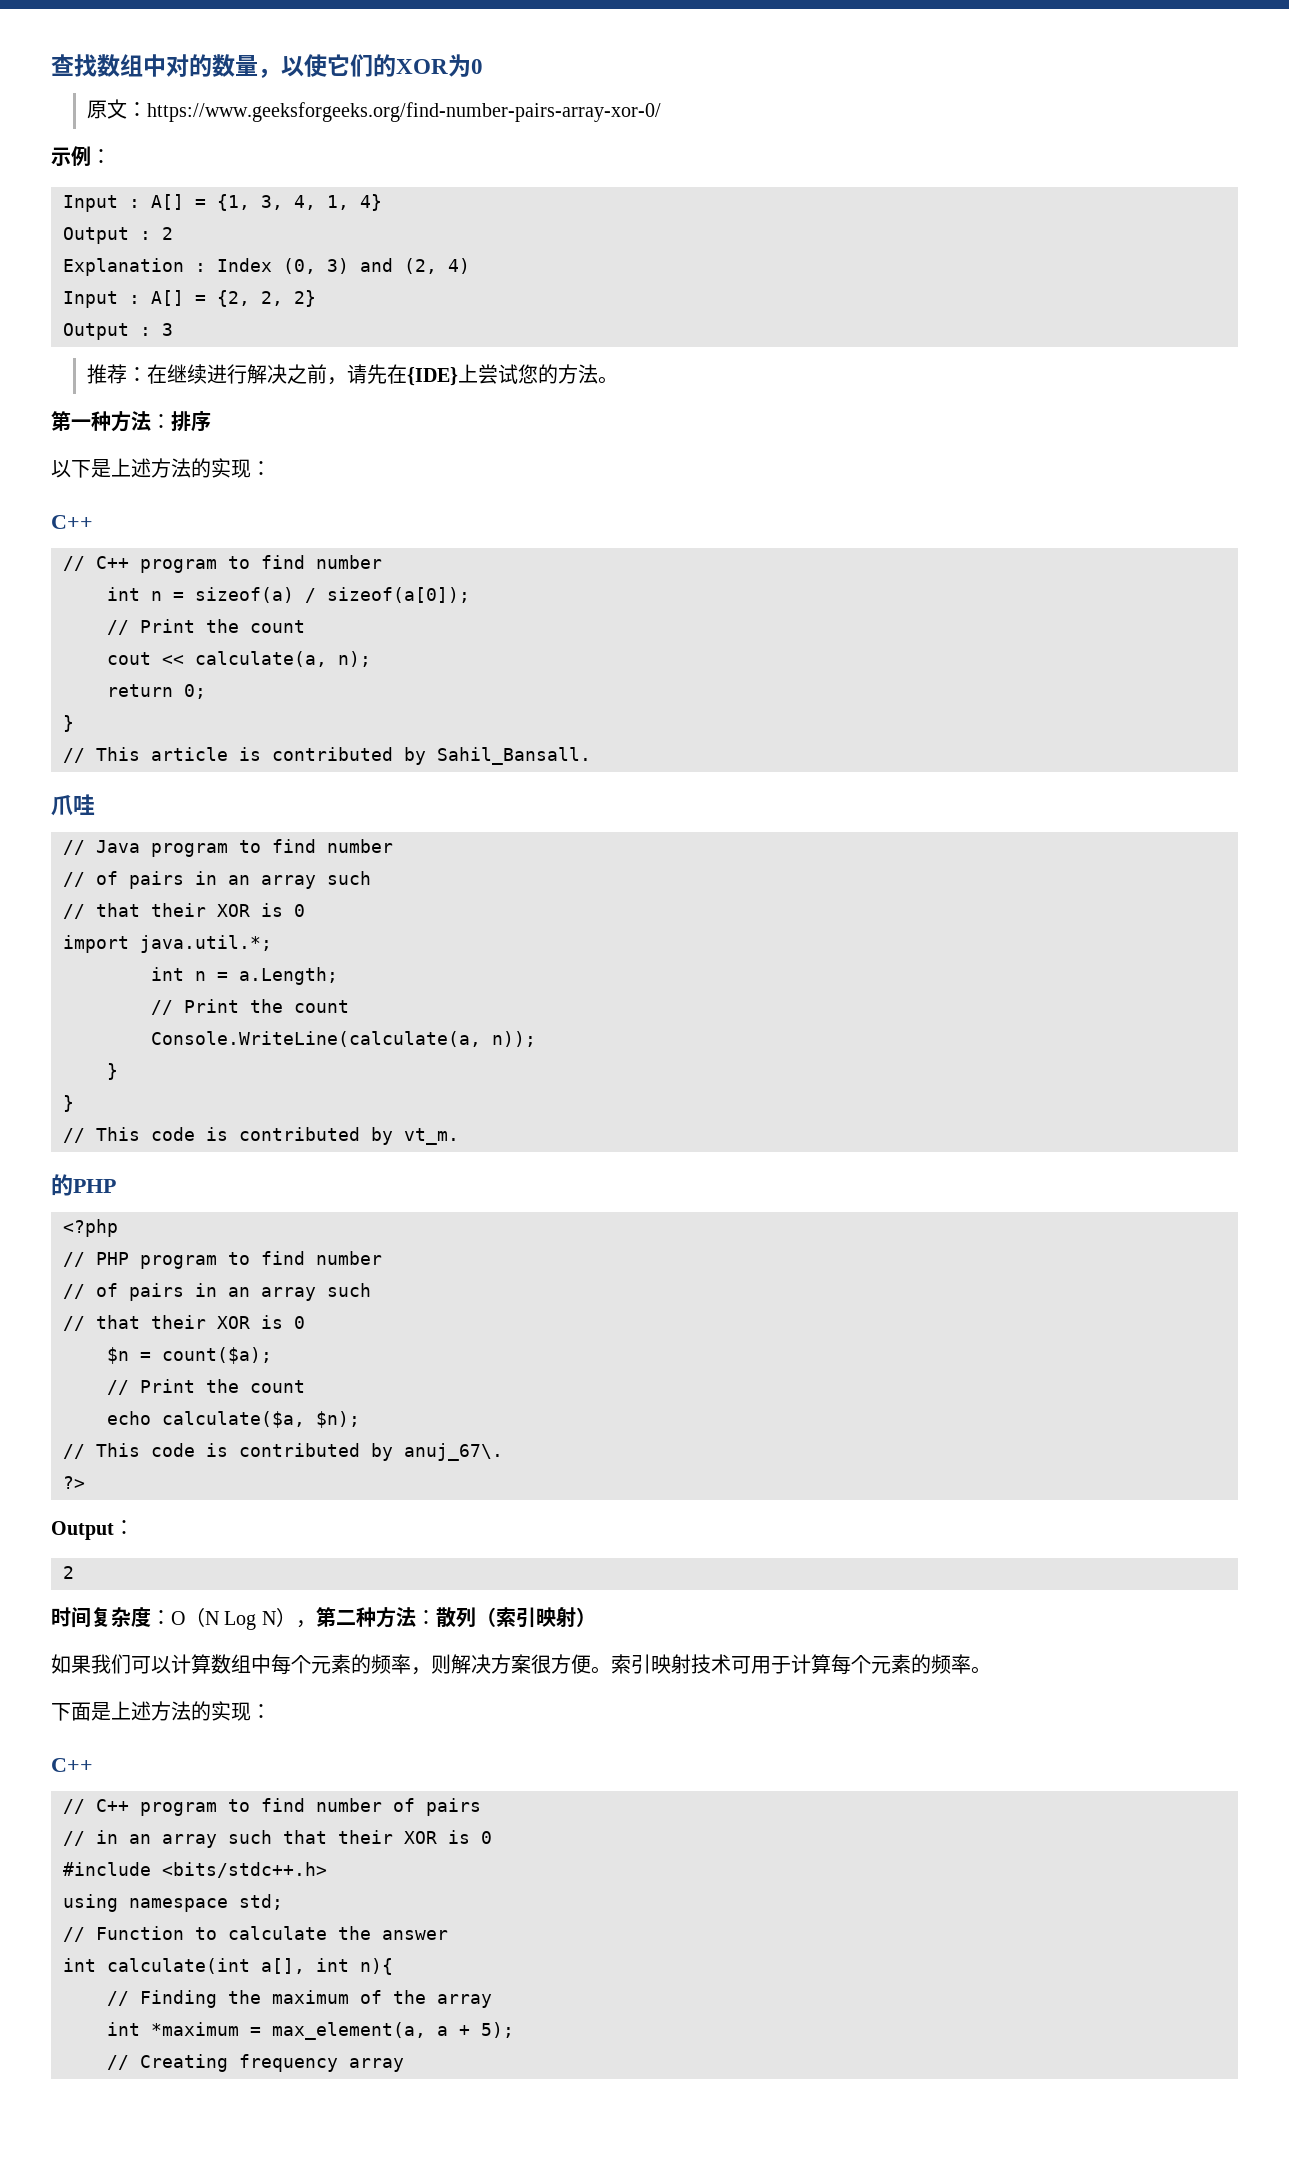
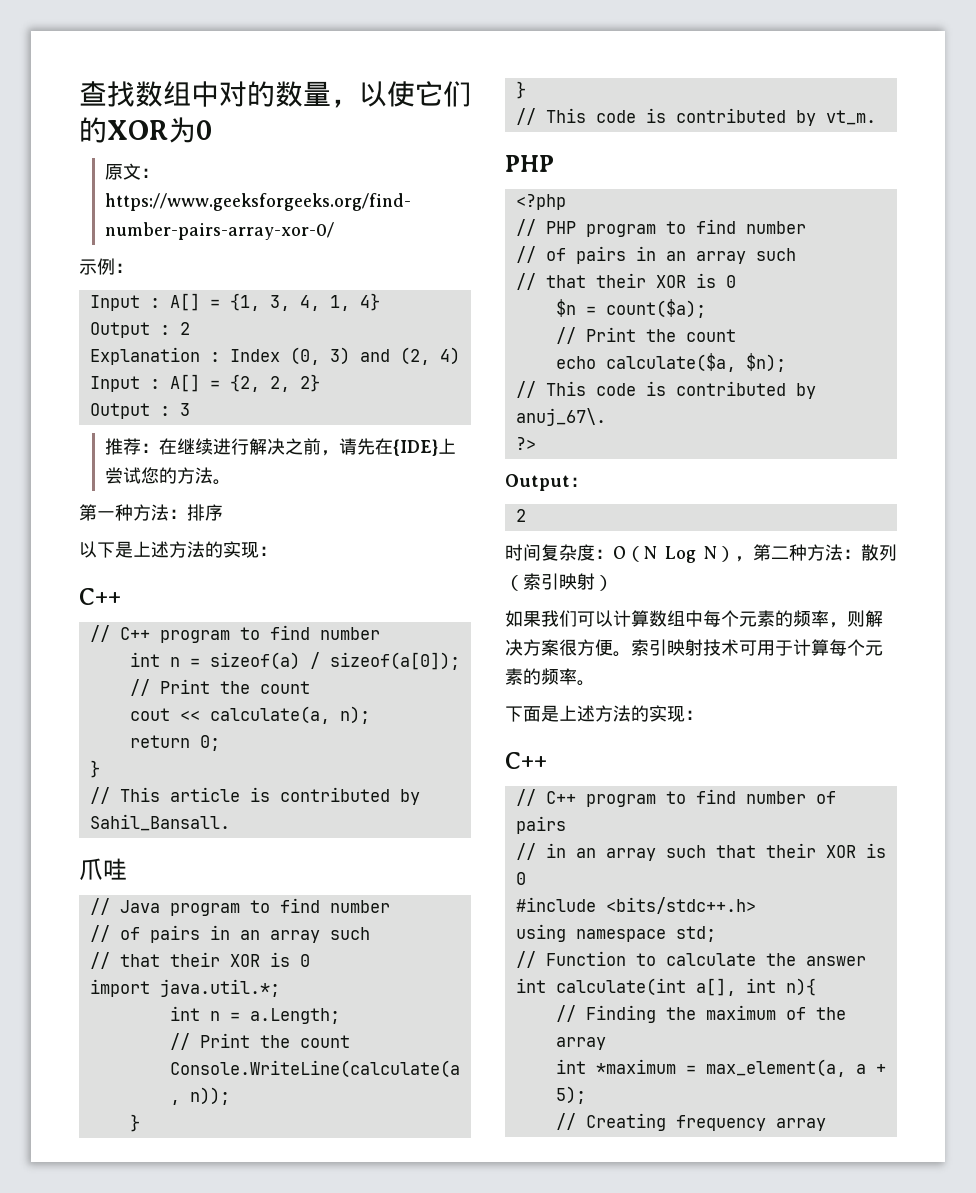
[51,1174,73,1196] 的 -> (876, 117) none

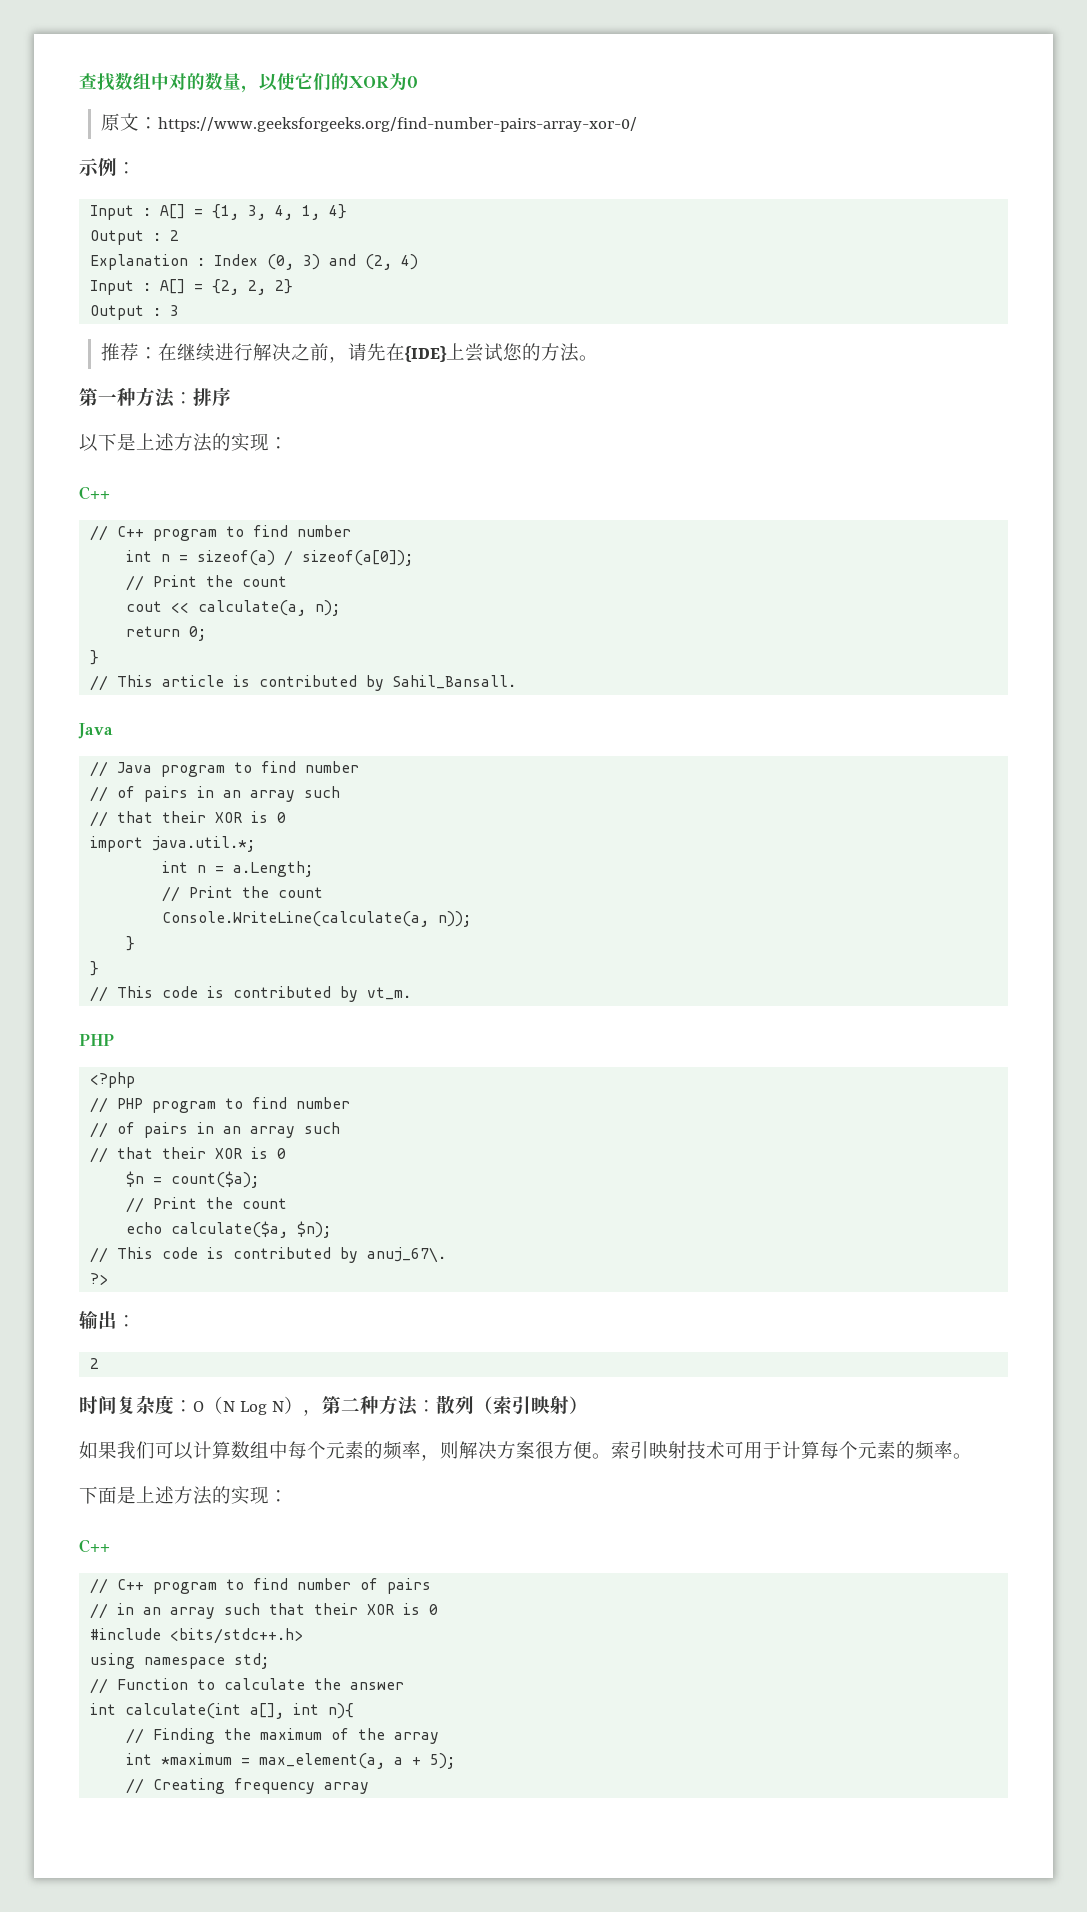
[79,858,127,881] 爪哇 -> [78,723,113,739] Java
[505,474,570,491] Output -> [79,1310,117,1329] 输出

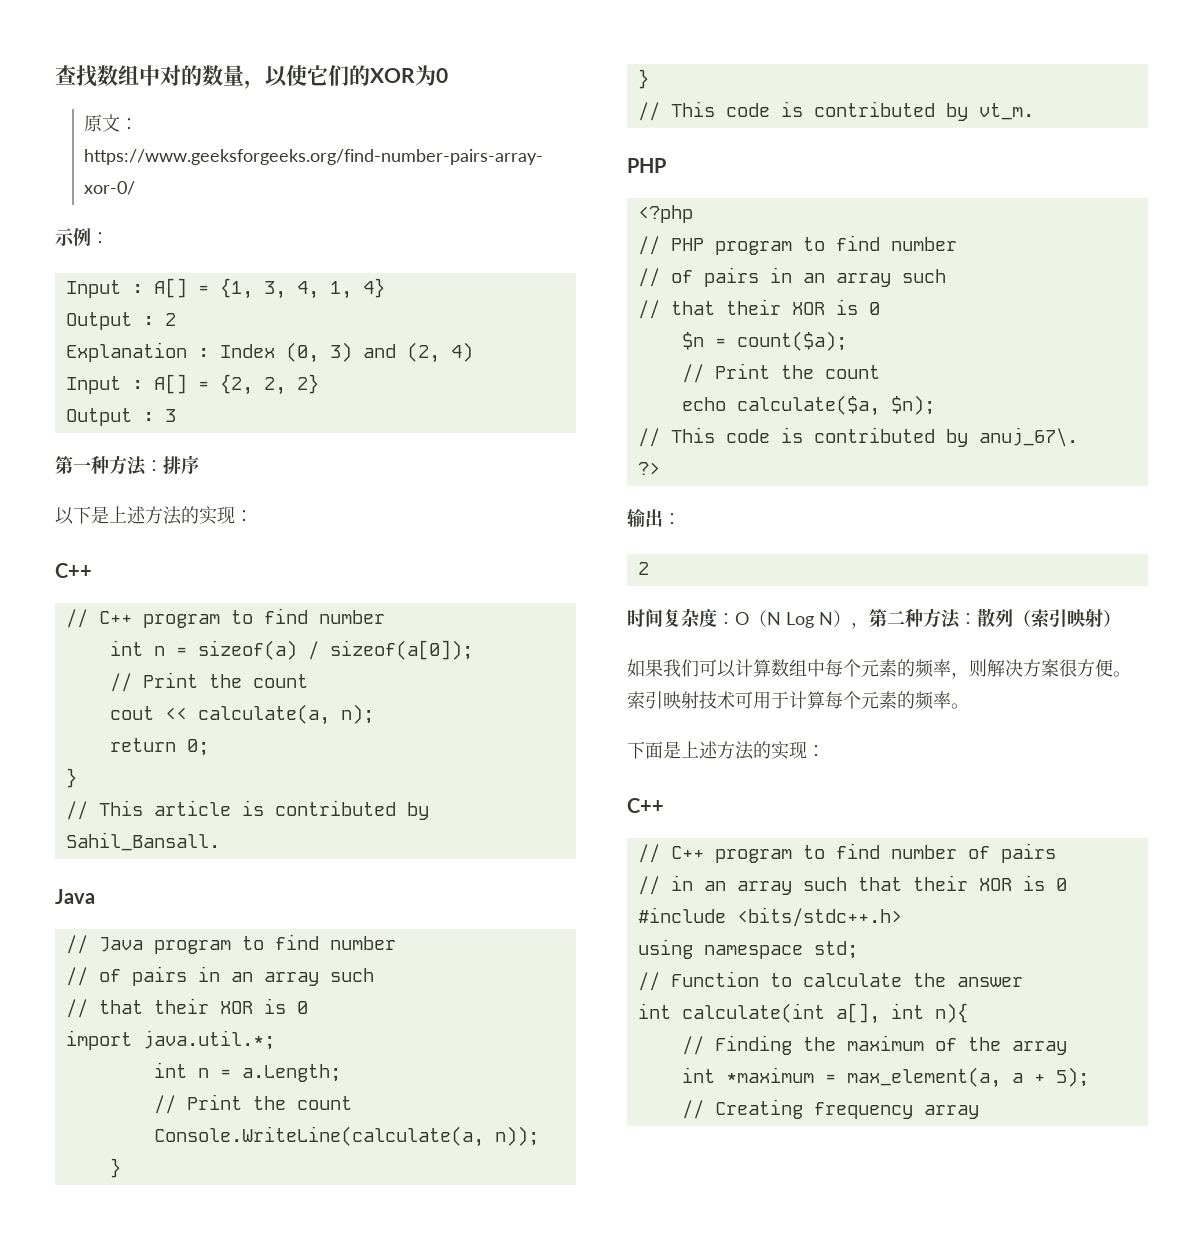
[101,343,599,363] // 推荐：在继续进行解决之前，请先在{IDE}上尝试您的方法。 -> (176, 415) none

